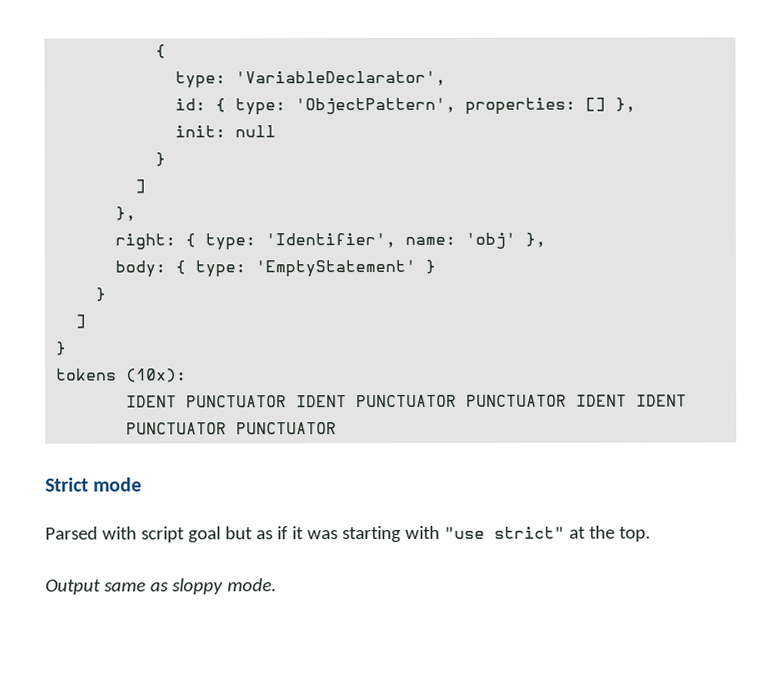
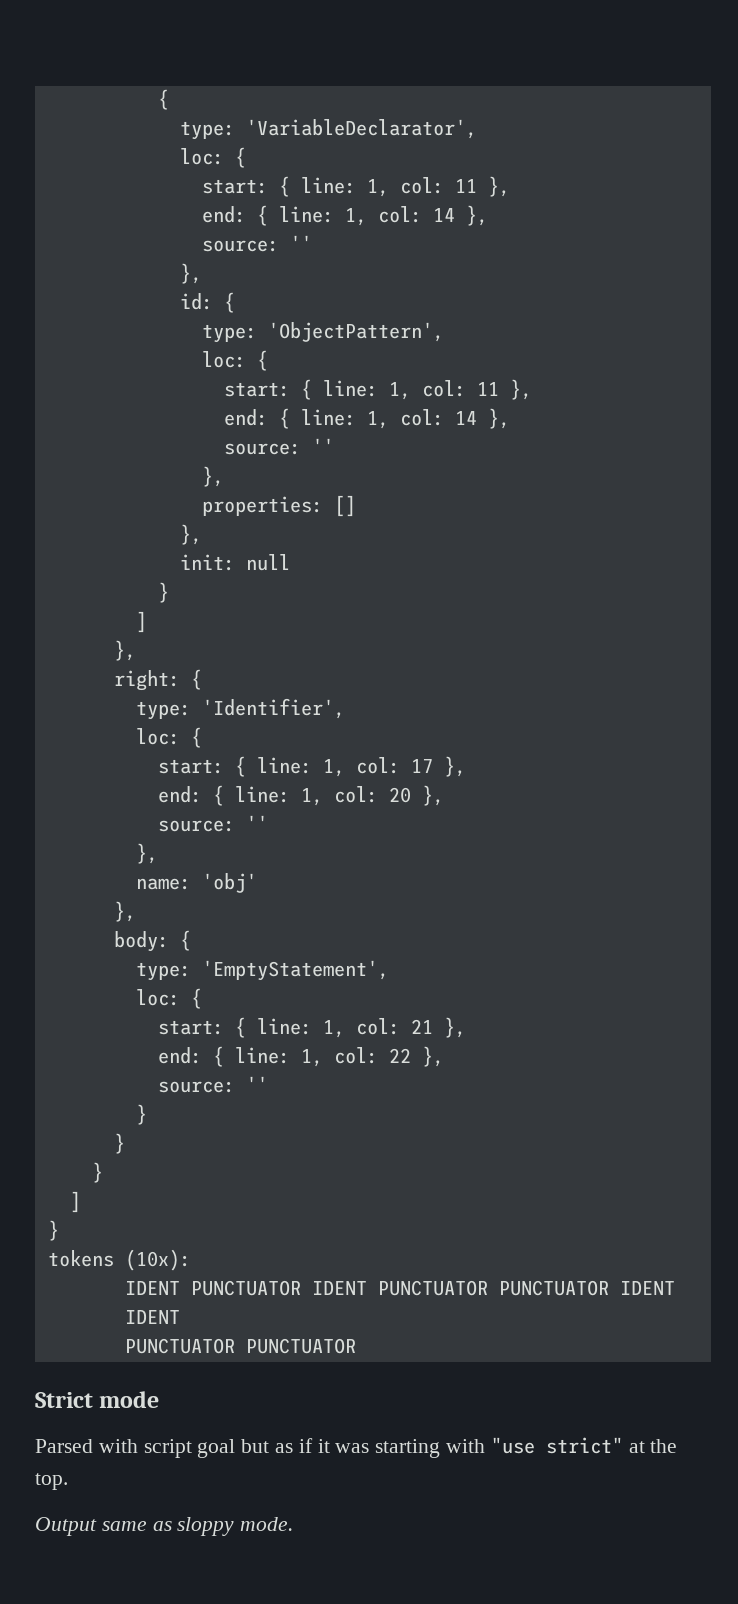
(447, 78) none -> [179,147,246,168] [201,176,510,197] [201,205,488,226] [201,235,312,252] [179,263,202,284] // loc: { // start: { line: 1, col: 11 }, // end: { line: 1, col: 14 }, // source: '' // },
(227, 105) none -> (235, 302) //
(457, 106) none -> [201,350,268,371] [223,379,532,400] [223,408,510,429] [223,438,334,455] [201,466,224,487] // loc: { // start: { line: 1, col: 11 }, // end: { line: 1, col: 14 }, // source: '' // }, //
(607, 104) none -> (356, 506) //
(197, 240) none -> (202, 679) //
(397, 240) none -> [135,727,202,748] [157,756,466,777] [157,785,444,806] [157,815,268,832] [135,843,158,864] // loc: { // start: { line: 1, col: 17 }, // end: { line: 1, col: 20 }, // source: '' // }, //
(517, 240) none -> (257, 883) //
[195,259,417,278] type: 'EmptyStatement' -> [135,960,389,981] [135,988,202,1009] [157,1017,466,1038] [157,1046,444,1067] [157,1076,268,1093] [135,1104,147,1125] // type: 'EmptyStatement', // loc: { // start: { line: 1, col: 21 }, // end: { line: 1, col: 22 }, // source: '' // } //

